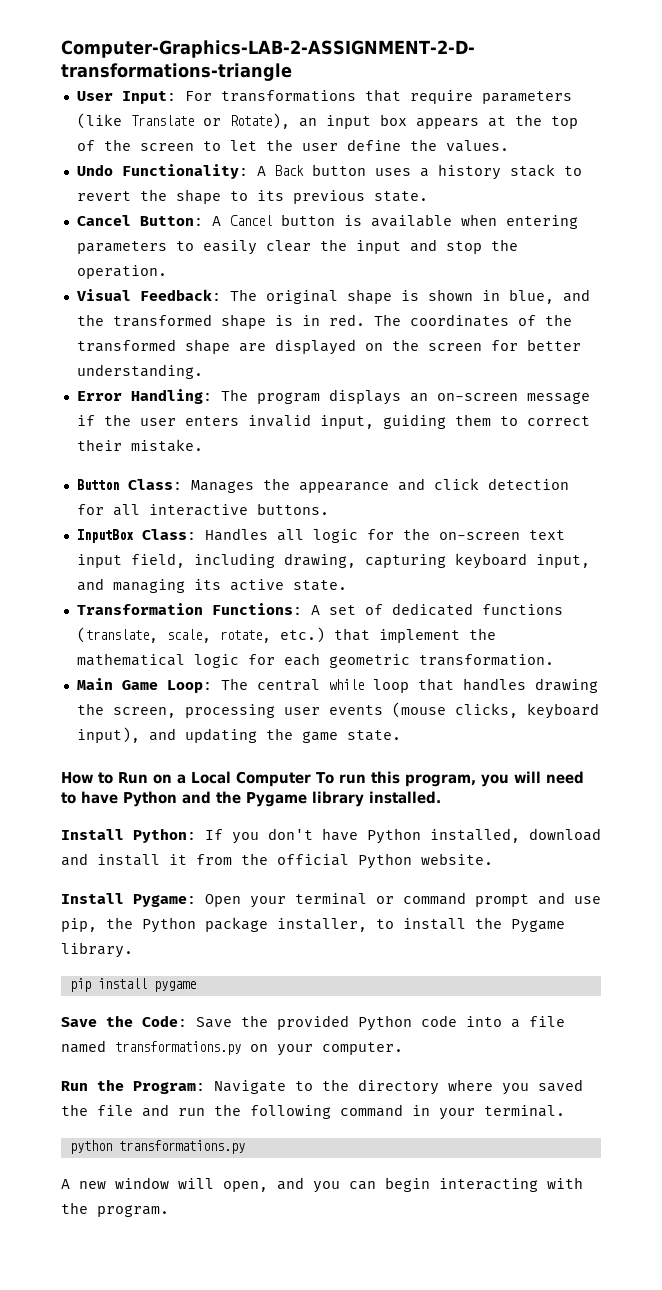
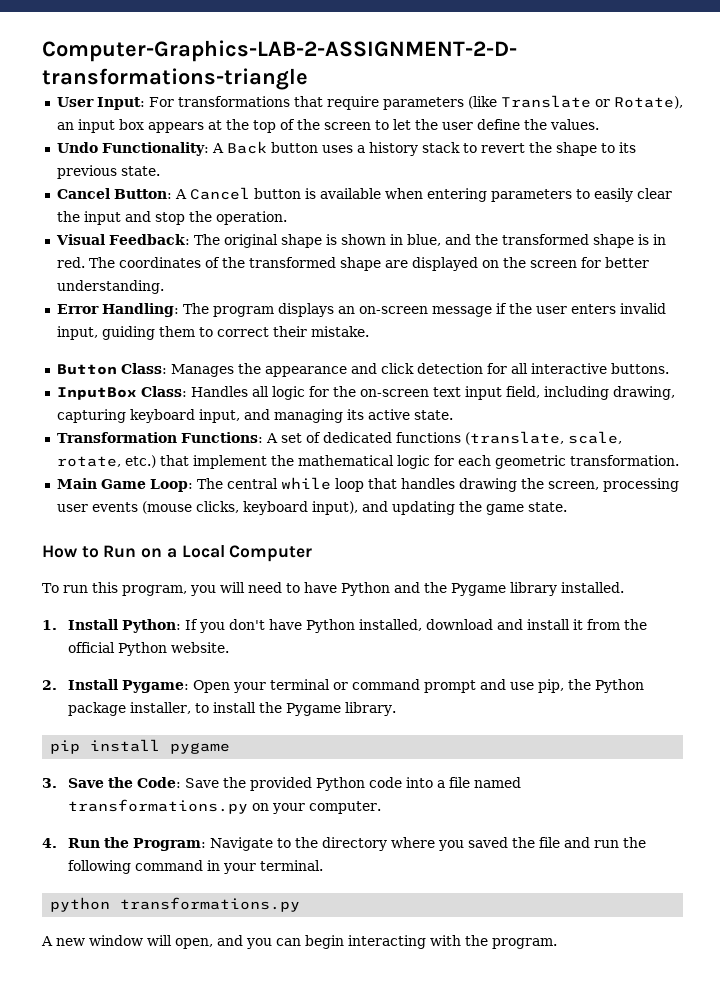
(311, 779) none -> (313, 553) //
(441, 797) none -> [42,620,57,630] 1.
(493, 859) none -> [42,680,57,690] 2.
(196, 986) none -> [42,778,57,788] 3.
(403, 1048) none -> [42,838,57,848] 4.

